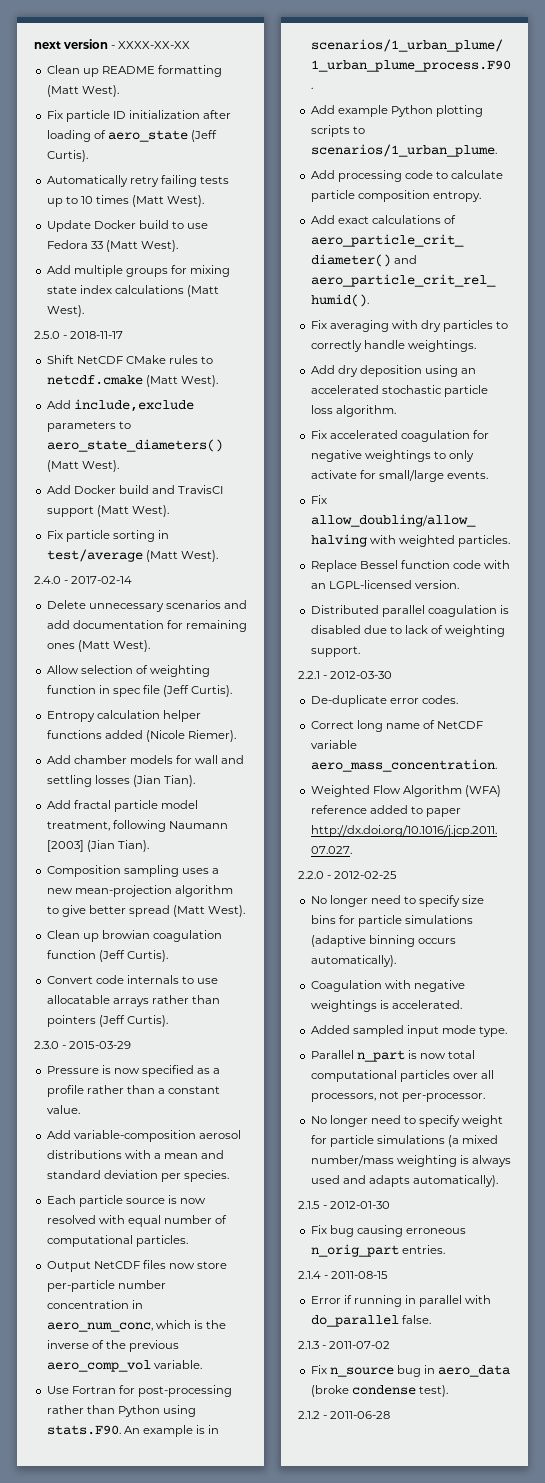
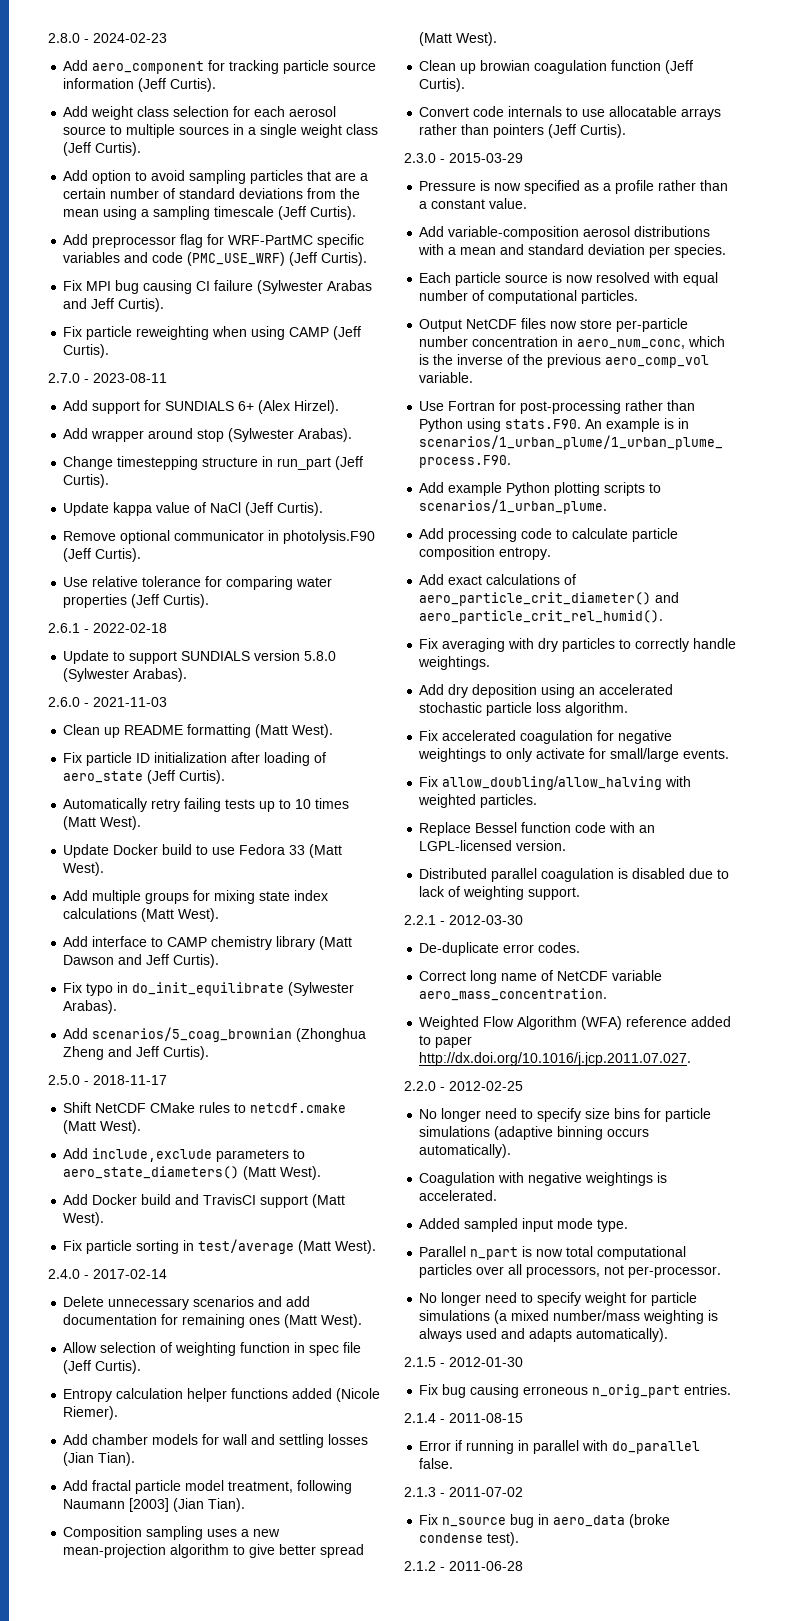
[34,39,191,49] next version - XXXX-XX-XX -> [48,33,167,43] [63,60,377,74] [63,78,217,92] [63,106,337,120] [63,124,379,138] [63,142,142,156] [63,170,369,184] [63,188,361,199] [63,206,357,220] [63,234,365,248] [63,252,368,266] [63,280,373,294] [63,298,165,312] [63,326,362,340] [63,344,110,358] [48,373,167,383] [63,400,340,414] [63,428,353,442] [63,456,364,470] [63,474,110,488] [63,502,324,516] [63,530,376,544] [63,548,142,562] [63,576,333,590] [63,594,210,608] [48,623,167,633] [63,650,337,664] [63,668,188,682] [48,697,167,707] 2.8.0 - 2024-02-23 // Add aero_component for tracking particle source information (Jeff Curtis). // Add weight class selection for each aerosol source to multiple sources in a single weight class (Jeff Curtis). // Add option to avoid sampling particles that are a certain number of standard deviations from the mean using a sampling timescale (Jeff Curtis). // Add preprocessor flag for WRF-PartMC specific variables and code (PMC_USE_WRF) (Jeff Curtis). // Fix MPI bug causing CI failure (Sylwester Arabas and Jeff Curtis). // Fix particle reweighting when using CAMP (Jeff Curtis). // 2.7.0 - 2023-08-11 // Add support for SUNDIALS 6+ (Alex Hirzel). // Add wrapper around stop (Sylwester Arabas). // Change timestepping structure in run_part (Jeff Curtis). // Update kappa value of NaCl (Jeff Curtis). // Remove optional communicator in photolysis.F90 (Jeff Curtis). // Use relative tolerance for comparing water properties (Jeff Curtis). // 2.6.1 - 2022-02-18 // Update to support SUNDIALS version 5.8.0 (Sylwester Arabas). // 2.6.0 - 2021-11-03
(84, 311) none -> [63,936,353,950] [63,954,220,968] [63,982,355,996] [63,1000,118,1014] [63,1027,367,1042] [63,1046,210,1060] // Add interface to CAMP chemistry library (Matt Dawson and Jeff Curtis). // Fix typo in do_init_equilibrate (Sylwester Arabas). // Add scenarios/5_coag_brownian (Zhonghua Zheng and Jeff Curtis).

